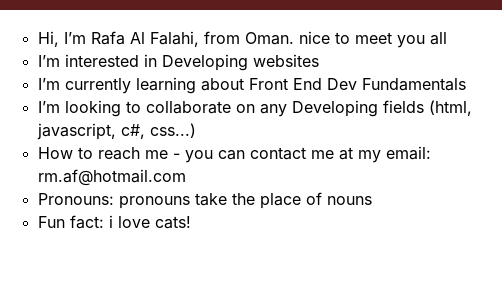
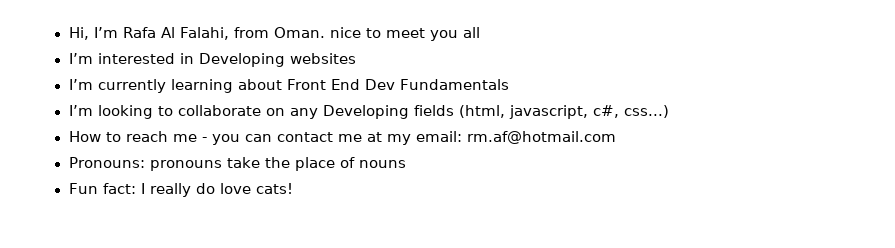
[108,215,113,228] i -> [140,183,215,197] I really do

